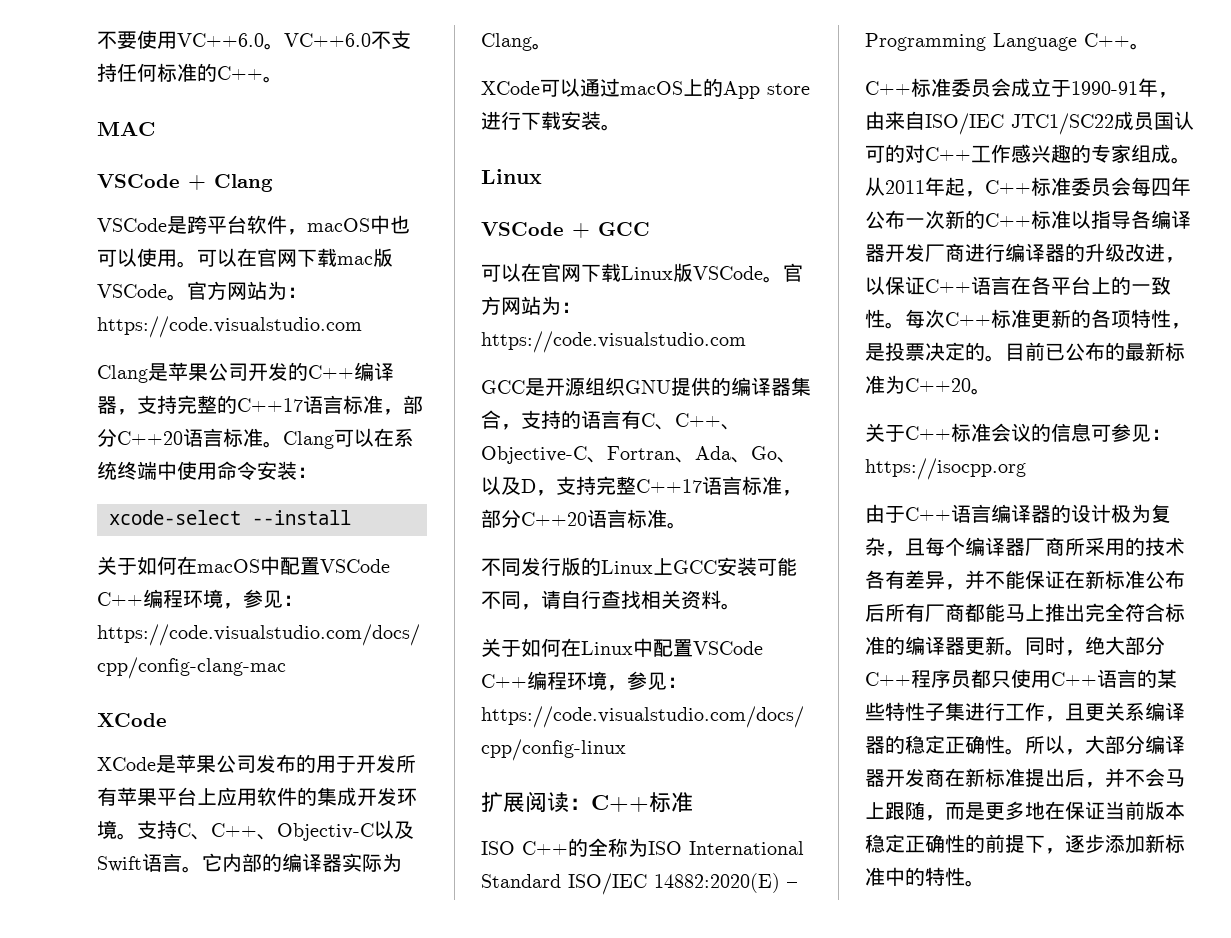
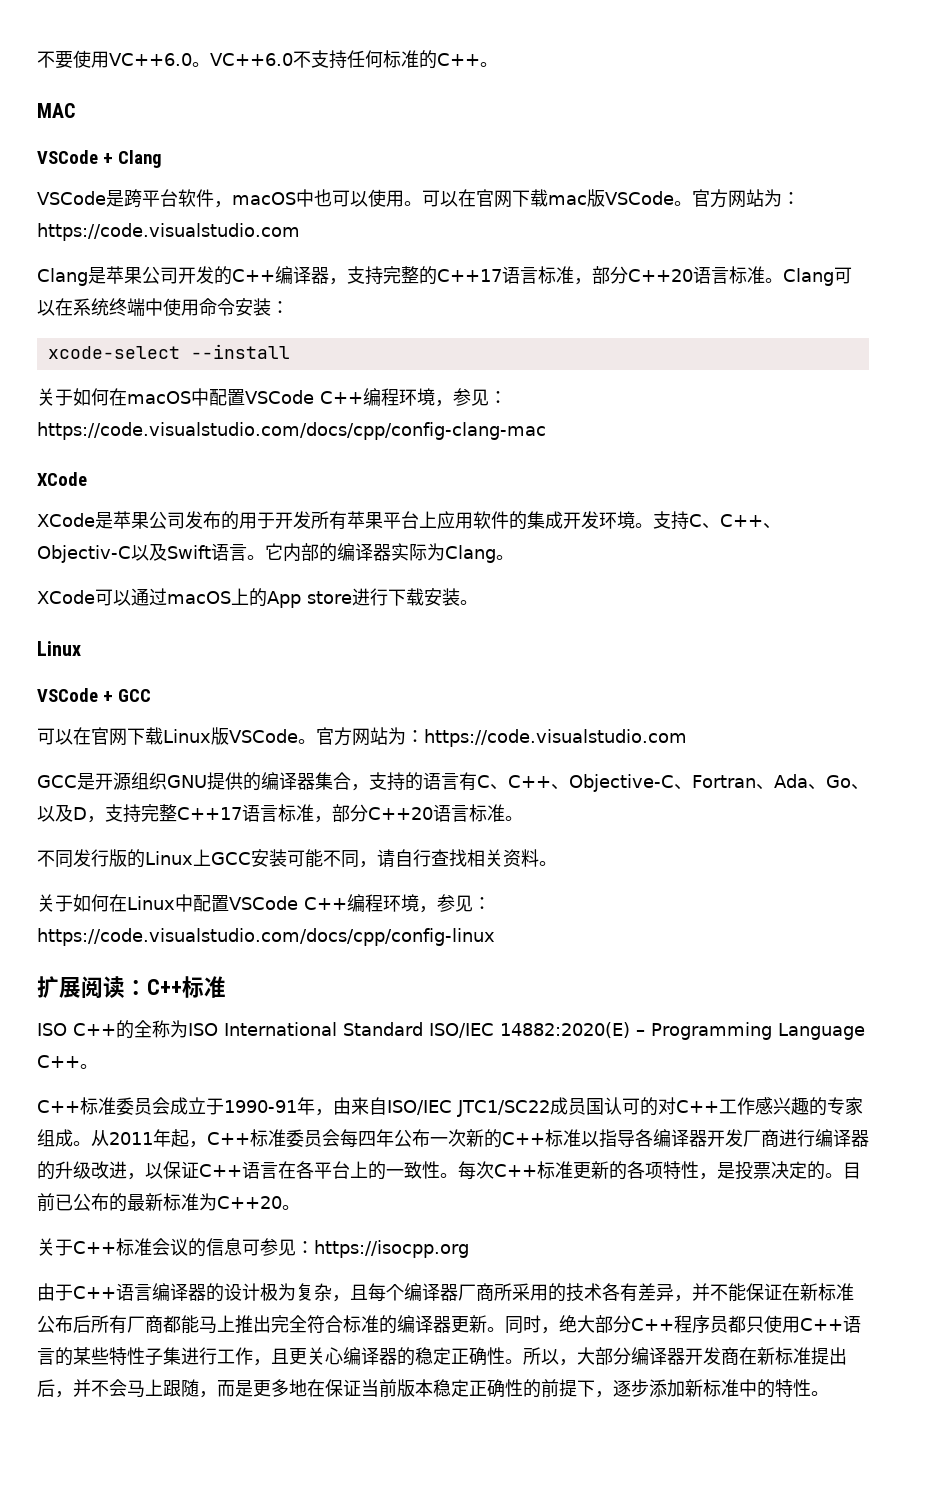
[1125,702,1145,721] 系 -> [325,1347,343,1365] 心

